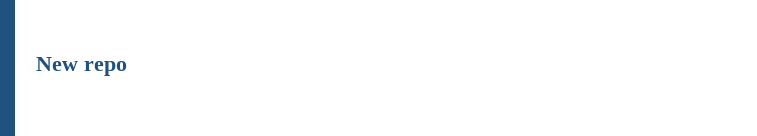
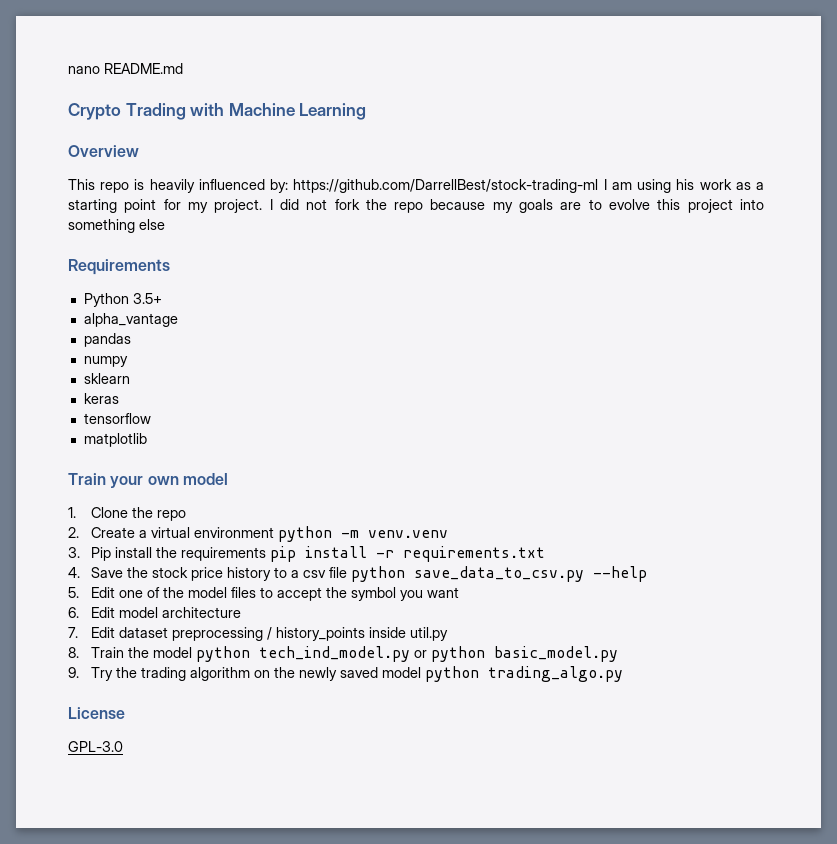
[36,57,127,76] New repo -> [68,63,183,74] [68,103,367,120] [68,145,139,157] [68,179,765,193] [68,199,764,213] [68,219,165,233] [68,259,170,275] [83,293,162,307] [83,313,178,327] [83,333,131,347] [83,356,128,367] [83,373,130,384] [83,393,119,404] [83,413,151,424] [83,433,147,447] [68,473,228,488] [68,507,186,521] [68,526,448,542] [68,546,545,562] [68,566,647,582] [68,587,459,601] [68,607,241,618] [68,627,448,641] [68,646,618,662] [68,666,623,682] [68,707,125,719] [68,741,123,752] nano README.md // Crypto Trading with Machine Learning // Overview // This repo is heavily influenced by: https://github.com/DarrellBest/stock-trading-ml I am using his work as a starting point for my project. I did not fork the repo because my goals are to evolve this project into something else // Requirements // Python 3.5+ // alpha_vantage // pandas // numpy // sklearn // keras // tensorflow // matplotlib // Train your own model // 1. Clone the repo // 2. Create a virtual environment python -m venv.venv // 3. Pip install the requirements pip install -r requirements.txt // 4. Save the stock price history to a csv file python save_data_to_csv.py --help // 5. Edit one of the model files to accept the symbol you want // 6. Edit model architecture // 7. Edit dataset preprocessing / history_points inside util.py // 8. Train the model python tech_ind_model.py or python basic_model.py // 9. Try the trading algorithm on the newly saved model python trading_algo.py // License // GPL-3.0

